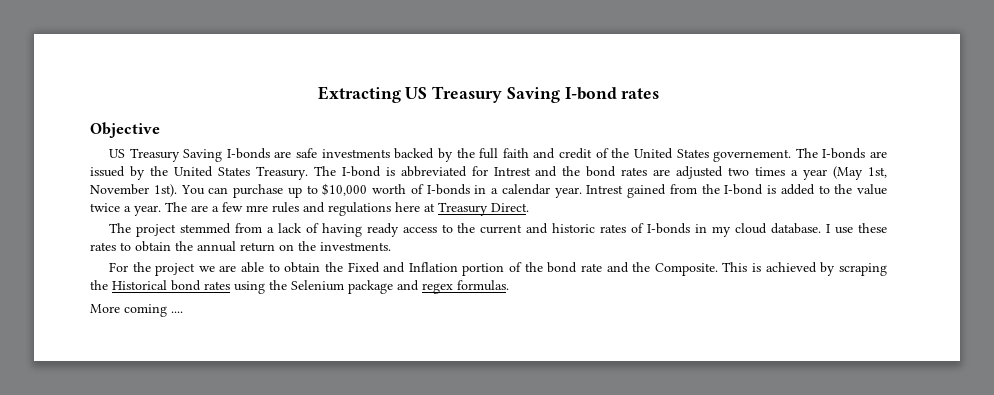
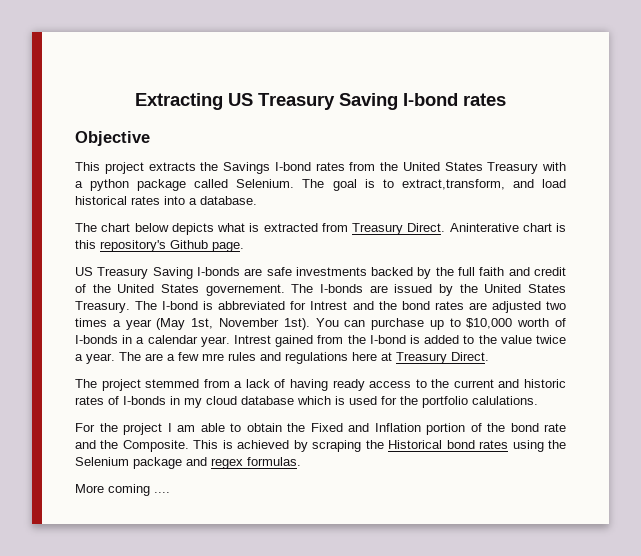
(160, 130) none -> [75,162,566,174] [75,179,566,191] [75,196,257,205] [75,223,566,235] [75,240,244,252] // This project extracts the Savings I-bond rates from the United States Treasury with a python package called Selenium. The goal is to extract,transform, and load historical rates into a database. // The chart below depicts what is extracted from Treasury Direct. Aninterative chart is this repository's Github page.
[771,223,888,234] [90,241,391,252] database. I use these rates to obtain the annual return on the investments. -> [241,396,538,408] database which is used for the portfolio calulations.
[198,265,237,272] we are -> [167,423,195,432] I am

